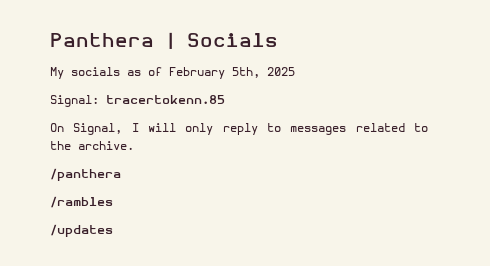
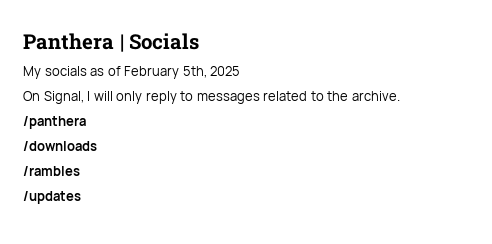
[50,95,225,107] // Signal: tracertokenn.85 -> (241, 71) none
(121, 174) none -> [23,141,97,151] // /downloads

